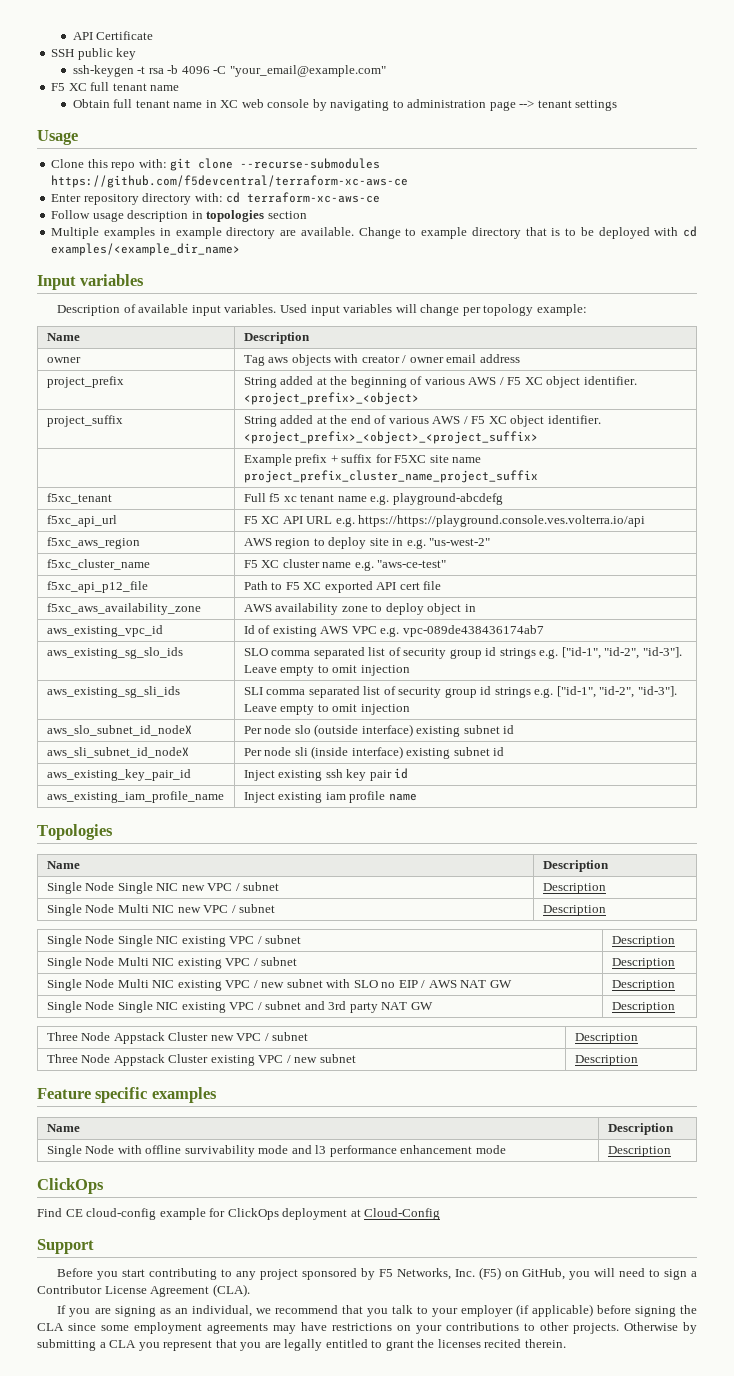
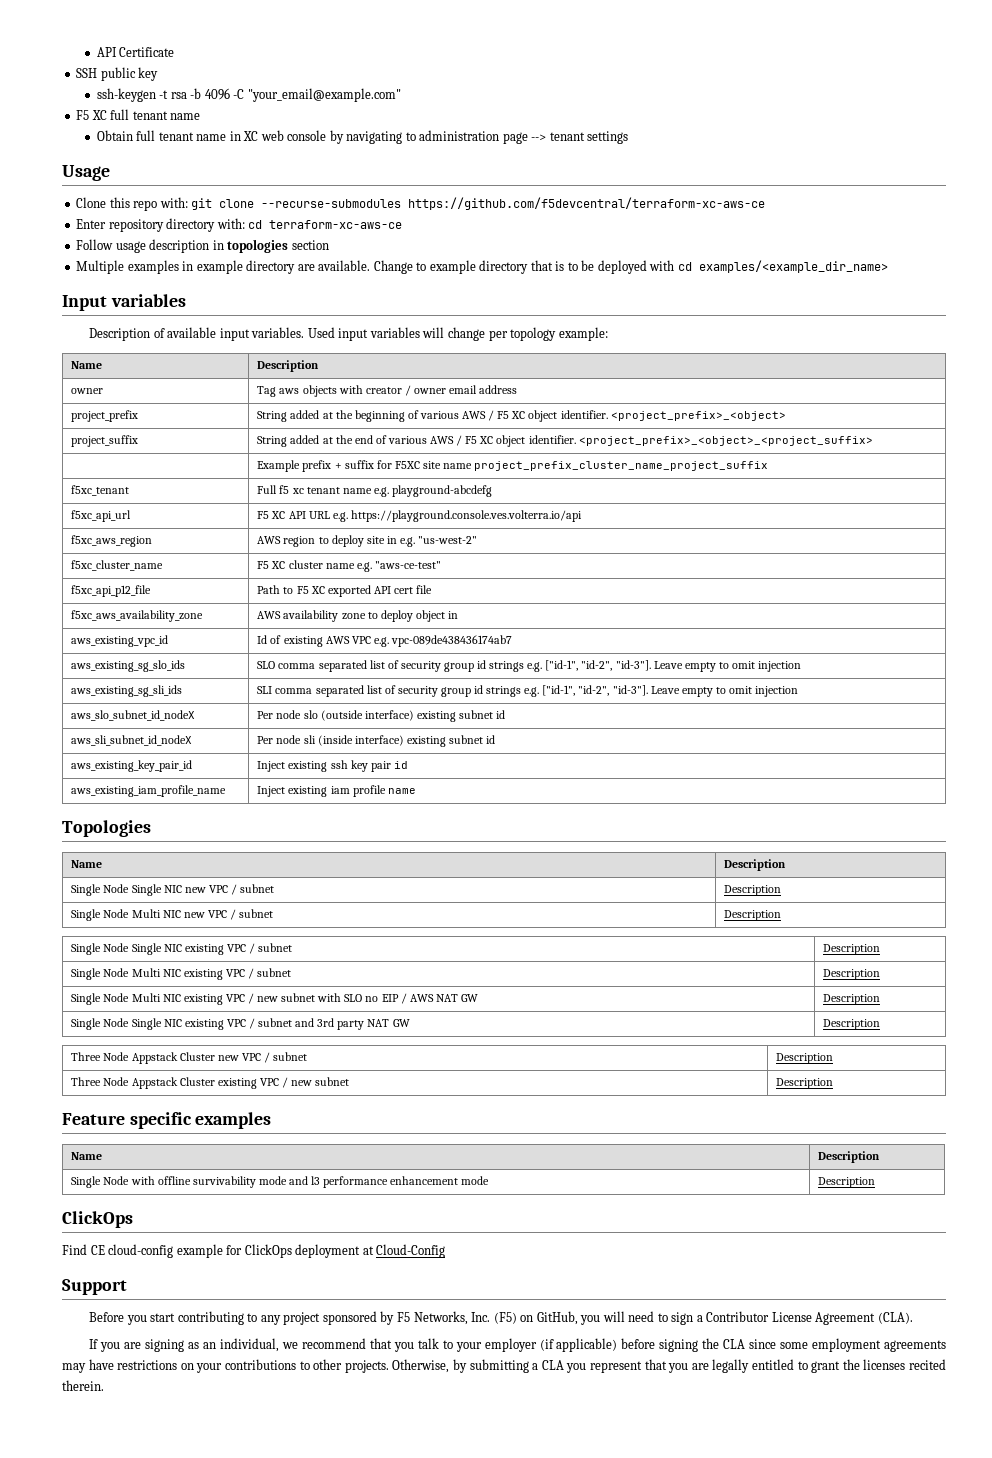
[358,515,646,527] https://https://playground.console.ves.volterra.io/api -> [350,510,582,522] https://playground.console.ves.volterra.io/api
[624,1322,678,1331] Otherwise -> [392,1359,450,1373] Otherwise,

